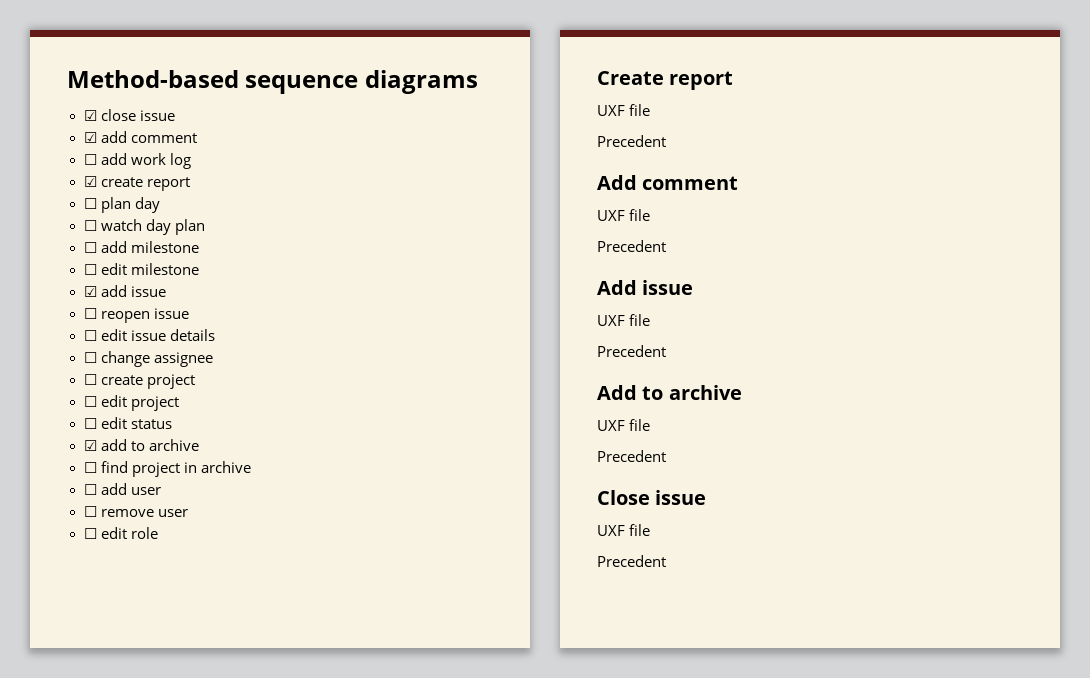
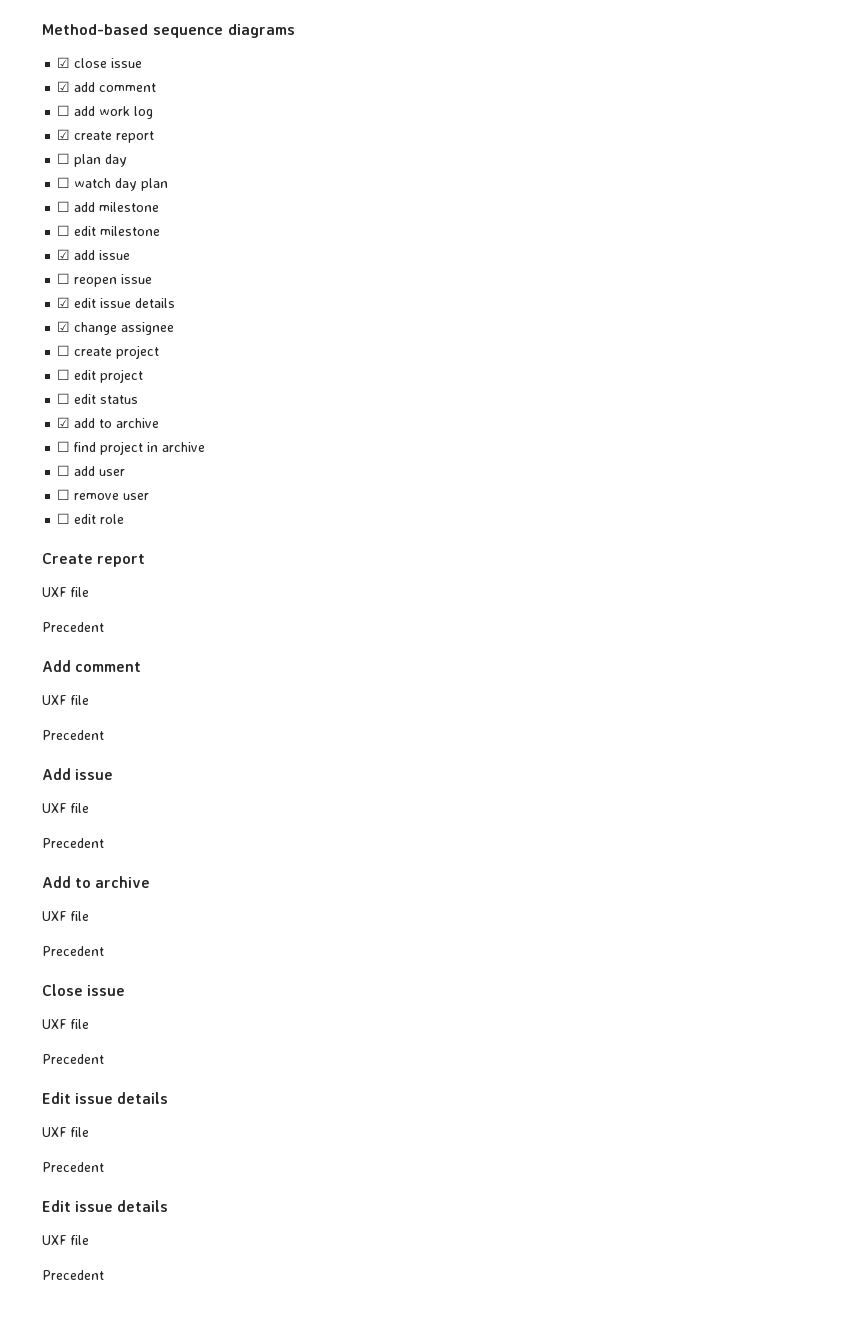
[83,330,97,341] ☐ -> [57,297,71,308] ☑
[83,352,97,363] ☐ -> [57,321,71,332] ☑
(666, 561) none -> [42,1092,169,1104] [42,1127,89,1137] [42,1162,104,1172] [42,1200,169,1212] [42,1235,89,1245] [42,1270,104,1280] // Edit issue details // UXF file // Precedent // Edit issue details // UXF file // Precedent

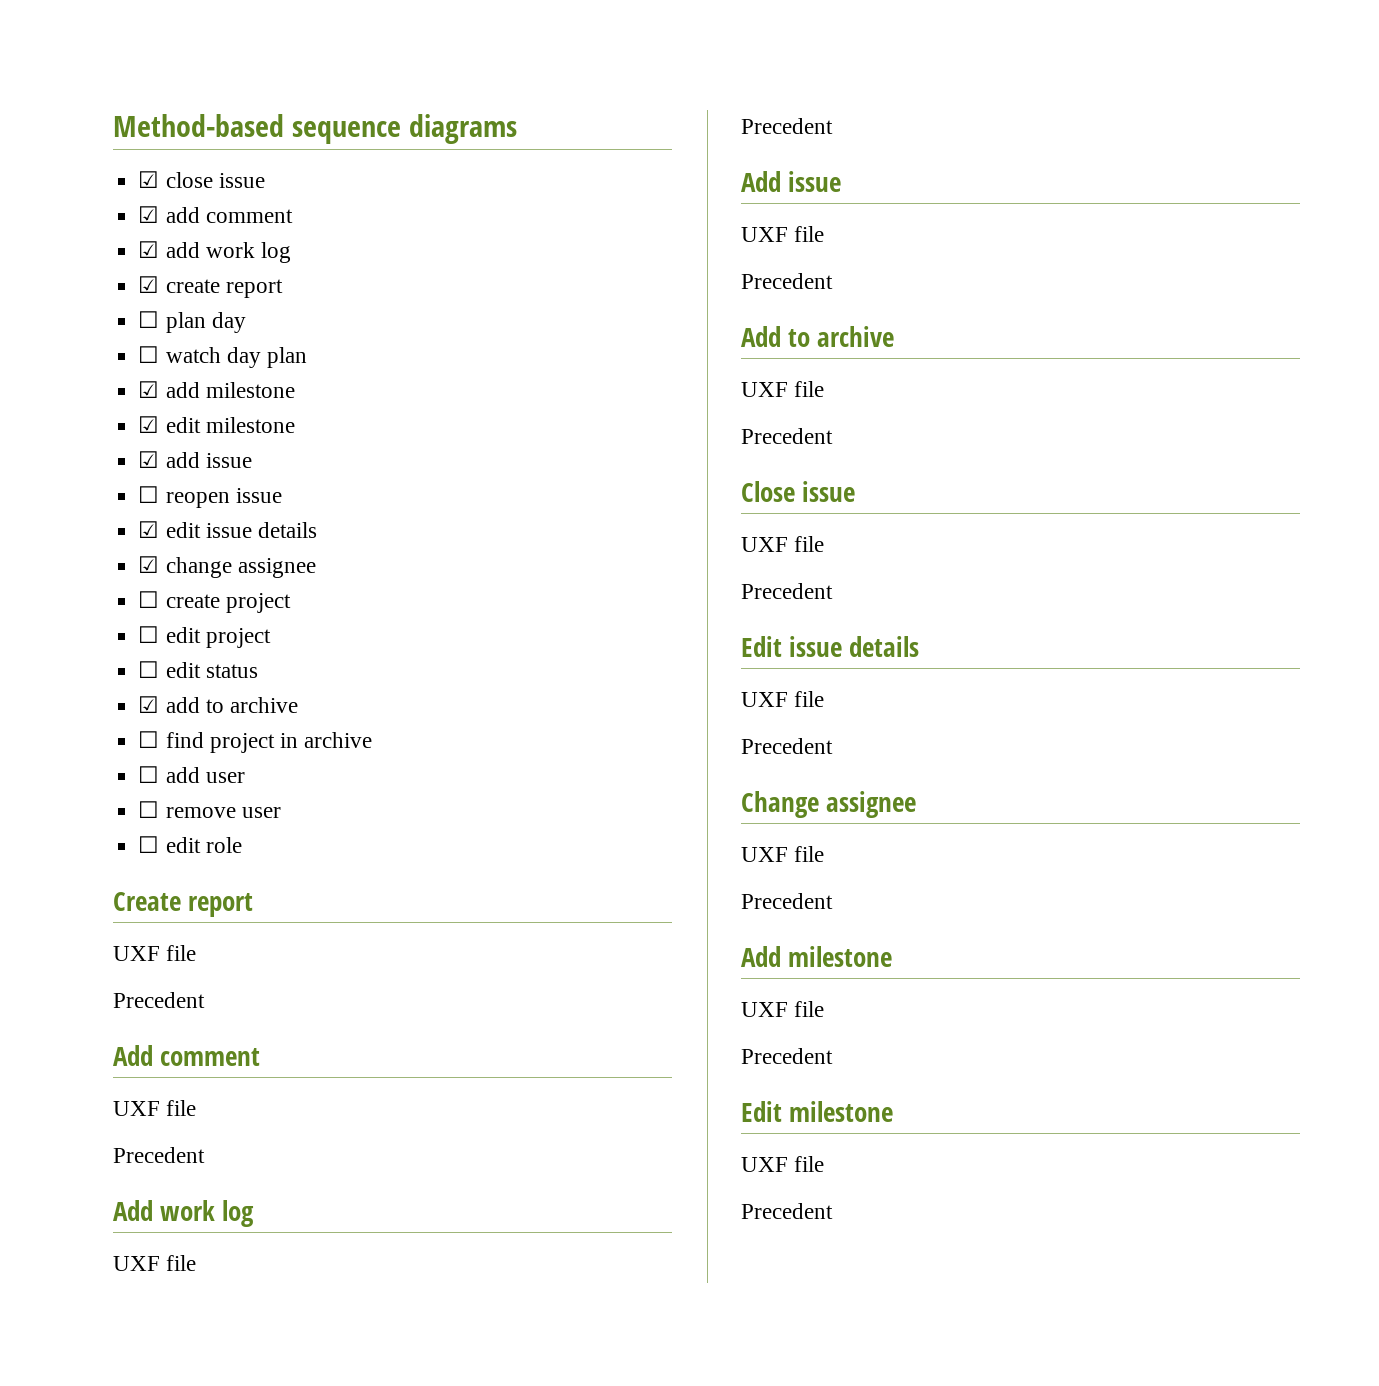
[57,105,71,116] ☐ -> [138,241,160,258] ☑
[57,201,71,212] ☐ -> [138,381,160,398] ☑
[57,225,71,236] ☐ -> [138,416,160,433] ☑
(104, 735) none -> [113,1200,255,1227] [113,1255,197,1271] [741,118,833,134] // Add work log // UXF file // Precedent
[42,1200,169,1212] [42,1235,89,1245] [42,1270,104,1280] Edit issue details // UXF file // Precedent -> [741,791,917,818] [741,846,825,862] [741,893,833,909] [741,946,893,967] [741,1001,825,1017] [741,1048,833,1064] [741,1101,894,1122] [741,1156,825,1172] [741,1203,833,1219] Change assignee // UXF file // Precedent // Add milestone // UXF file // Precedent // Edit milestone // UXF file // Precedent

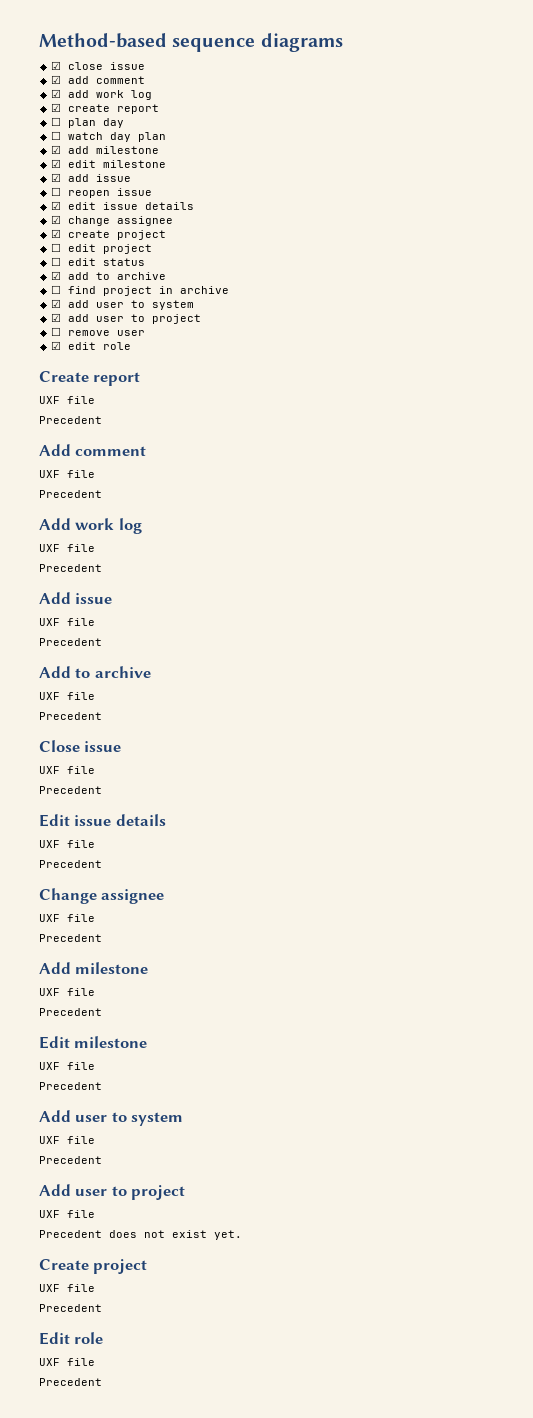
[138,591,160,608] ☐ -> [51,229,62,238] ☑
[138,766,245,783] ☐ add user -> [51,299,195,310] [51,313,202,324] ☑ add user to system // ☑ add user to project
[138,836,160,853] ☐ -> [51,341,62,350] ☑
(833, 1211) none -> [39,1110,184,1126] [39,1136,95,1144] [39,1156,102,1164] [39,1184,186,1200] [39,1210,95,1218] [39,1230,242,1240] [39,1259,148,1274] [39,1284,95,1292] [39,1304,102,1312] [39,1332,104,1345] [39,1358,95,1366] [39,1378,102,1386] // Add user to system // UXF file // Precedent // Add user to project // UXF file // Precedent does not exist yet. // Create project // UXF file // Precedent // Edit role // UXF file // Precedent

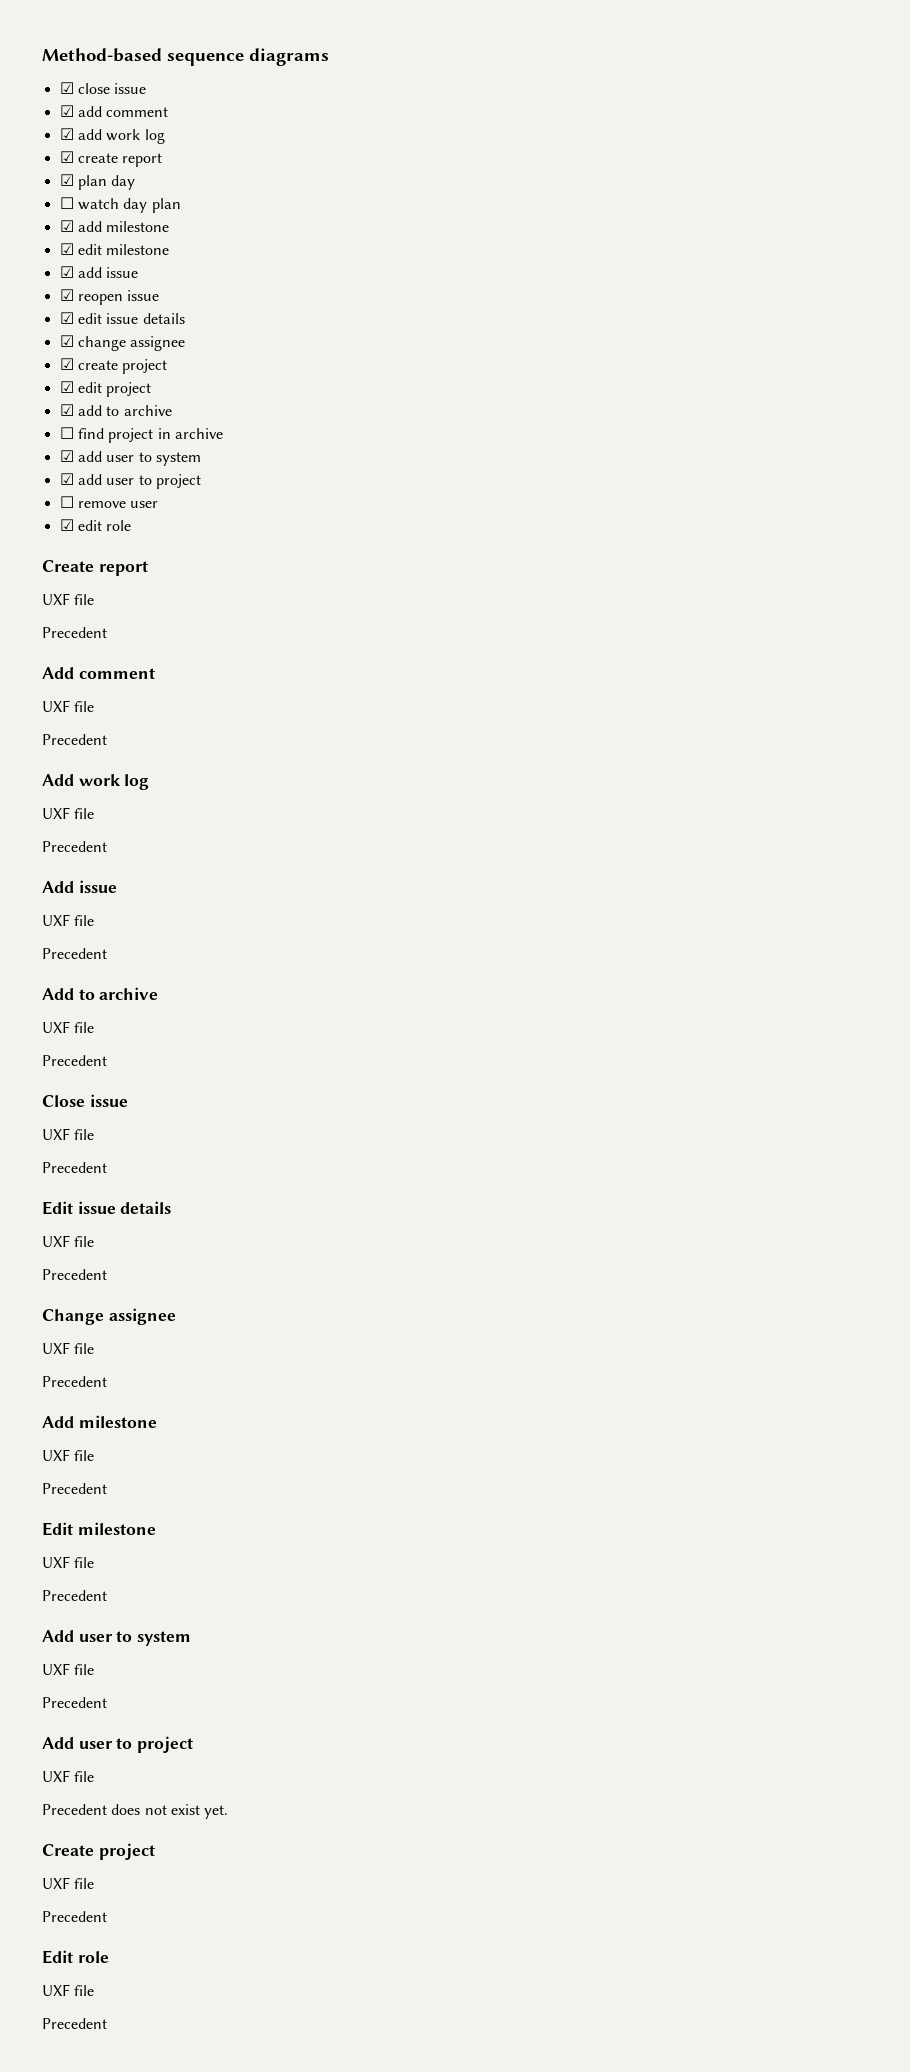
[51,117,62,126] ☐ -> [59,174,74,186] ☑
[51,187,62,196] ☐ -> [59,289,74,301] ☑
[51,243,62,252] ☐ -> [59,381,74,393] ☑
[51,257,146,266] // ☐ edit status -> (152, 389) none

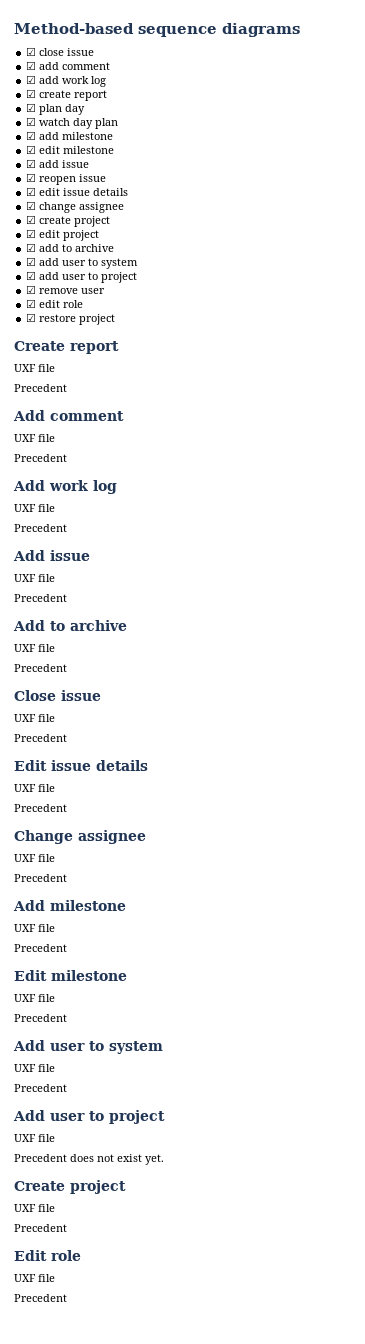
[59,197,74,209] ☐ -> [26,117,37,126] ☑
[59,427,223,443] // ☐ find project in archive -> (115, 248) none
[59,496,74,508] ☐ -> [26,285,37,294] ☑
(132, 525) none -> [26,313,116,325] // ☑ restore project

